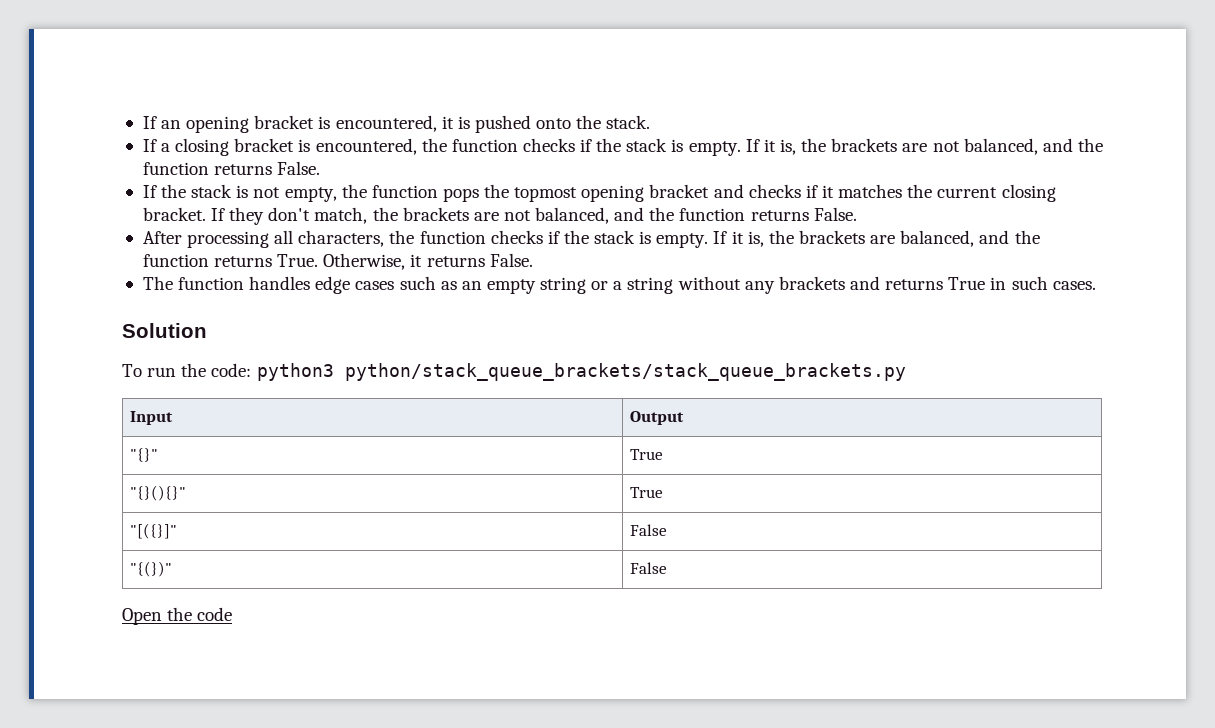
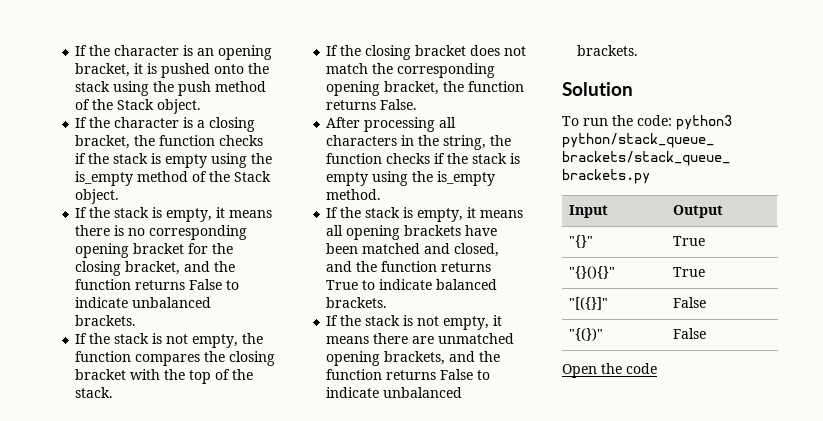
[142,115,437,133] If an opening bracket is encountered, -> [75,45,273,60] [75,63,131,77] If the character is an opening bracket,
[606,115,651,129] [142,138,1103,156] [142,161,321,175] stack. // If a closing bracket is encountered, the function checks if the stack is empty. If it is, the brackets are not balanced, and the function returns False. -> [75,81,267,96] [75,99,202,114] [75,117,256,132] [75,135,264,149] [75,153,273,168] [75,171,272,186] [75,189,120,204] [75,207,273,222] [75,225,248,240] [75,243,234,258] [75,261,236,276] [75,279,240,290] [75,297,212,308] [75,315,137,326] stack using the push method of the Stack object. // If the character is a closing bracket, the function checks if the stack is empty using the is_empty method of the Stack object. // If the stack is empty, it means there is no corresponding opening bracket for the closing bracket, and the function returns False to indicate unbalanced brackets.
[442,184,1056,202] [142,207,645,225] pops the topmost opening bracket and checks if it matches the current closing bracket. If they don't match, the brackets are not balanced, and -> [135,351,276,366] [75,369,254,384] [75,387,114,398] [326,45,527,60] [326,63,496,78] [326,81,440,96] compares the closing bracket with the top of the stack. // If the closing bracket does not match the corresponding opening bracket,
[298,230,1040,248] [142,253,533,270] [142,276,1096,294] characters, the function checks if the stack is empty. If it is, the brackets are balanced, and the function returns True. Otherwise, it returns False. // The function handles edge cases such as an empty string or a string without any brackets and returns True in such cases. -> [326,135,512,150] [326,153,521,164] [326,171,496,186] [326,189,382,200] [326,207,524,222] [326,225,498,240] [326,243,500,257] [326,261,492,272] [326,279,498,290] [326,297,388,308] [326,315,503,330] [326,333,515,344] [326,351,501,366] [326,369,491,380] [326,387,463,398] [577,45,639,56] characters in the string, the function checks if the stack is empty using the is_empty method. // If the stack is empty, it means all opening brackets have been matched and closed, and the function returns True to indicate balanced brackets. // If the stack is not empty, it means there are unmatched opening brackets, and the function returns False to indicate unbalanced brackets.

